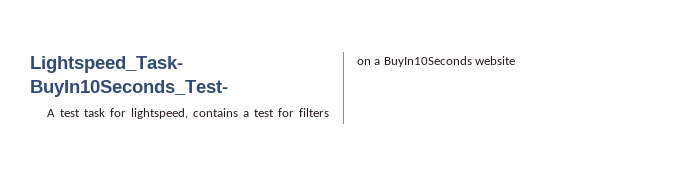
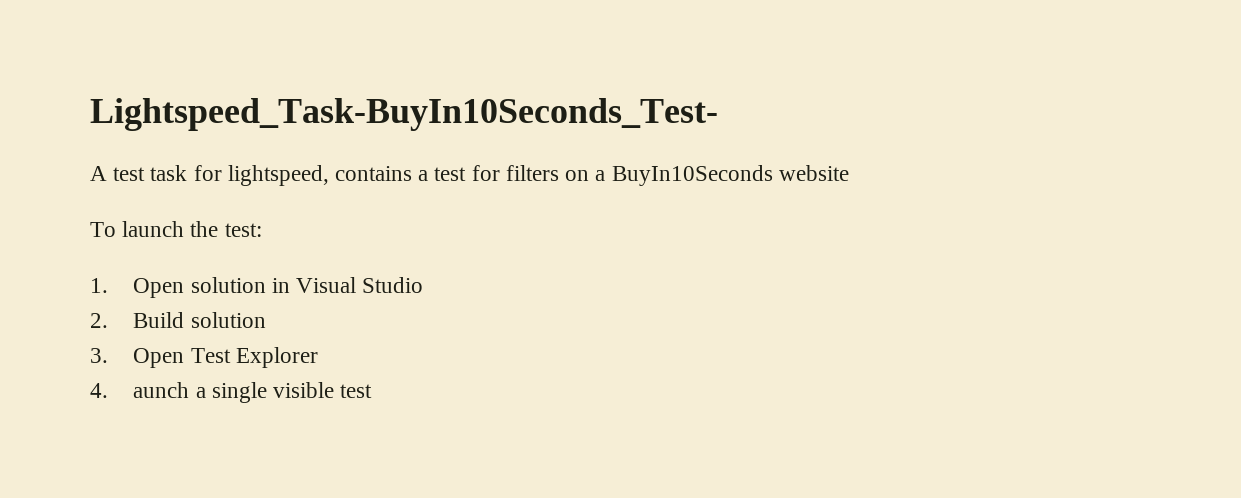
(516, 60) none -> [90,221,262,237] [90,277,424,298] [90,312,266,328] [90,347,318,368] [90,382,373,403] // To launch the test: // 1. Open solution in Visual Studio // 2. Build solution // 3. Open Test Explorer // 4. aunch a single visible test

